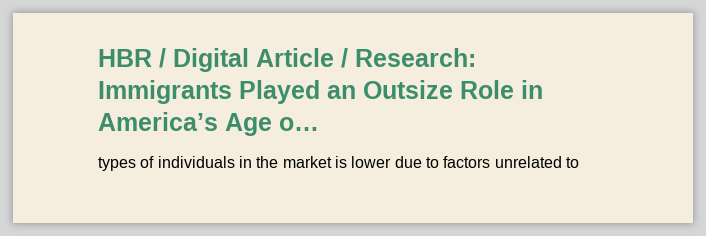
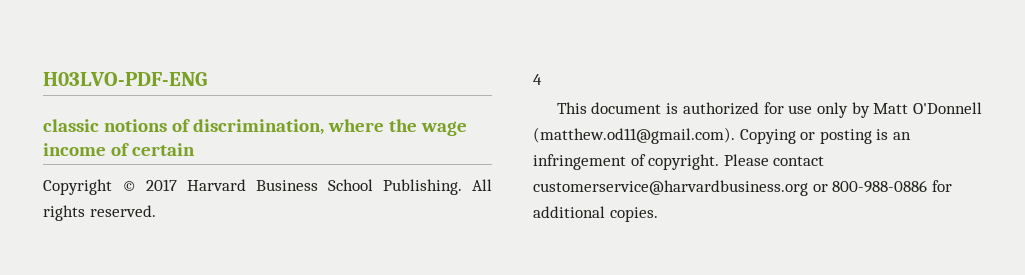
[98,48,476,72] [98,80,543,104] [98,112,319,136] [98,156,579,171] HBR / Digital Article / Research: Immigrants Played an Outsize Role in America’s Age o… // types of individuals in the market is lower due to factors unrelated to -> [43,72,207,86] [43,119,467,136] [43,143,195,156] [43,179,492,195] [43,205,156,221] [533,74,542,85] [556,102,982,118] [533,127,911,144] [533,154,825,170] [533,180,952,196] [533,206,658,222] H03LVO-PDF-ENG // classic notions of discrimination, where the wage income of certain // Copyright © 2017 Harvard Business School Publishing. All rights reserved. // 4 // This document is authorized for use only by Matt O'Donnell (matthew.od11@gmail.com). Copying or posting is an infringement of copyright. Please contact customerservice@harvardbusiness.org or 800-988-0886 for additional copies.

